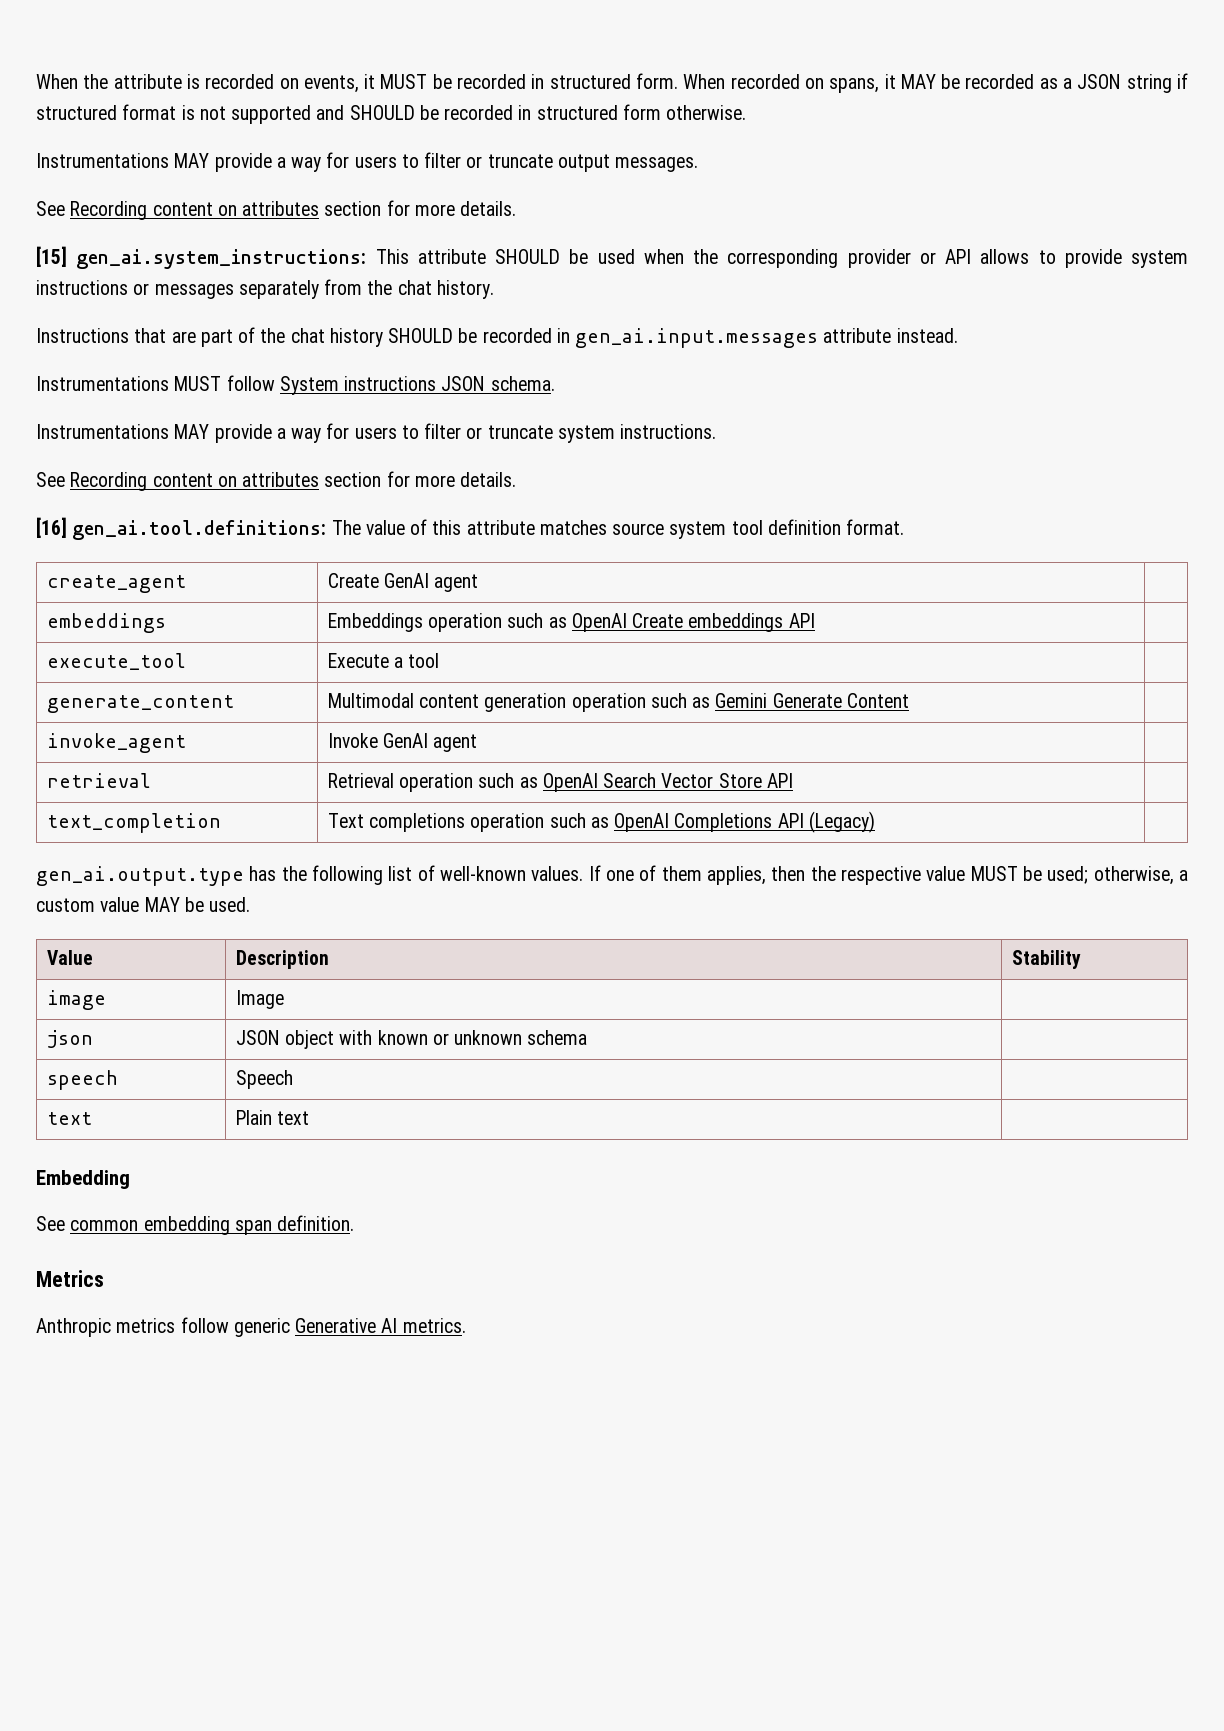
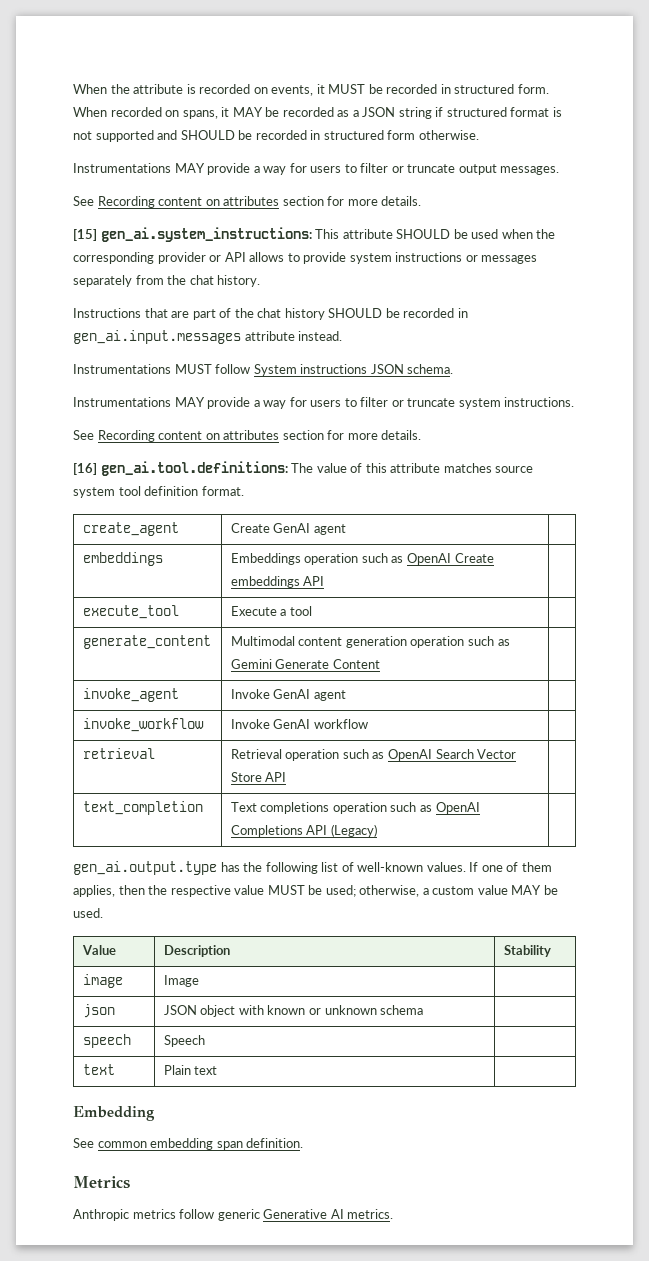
(478, 743) none -> [82,718,204,732] [230,719,368,729] // invoke_workflow | Invoke GenAI workflow |

